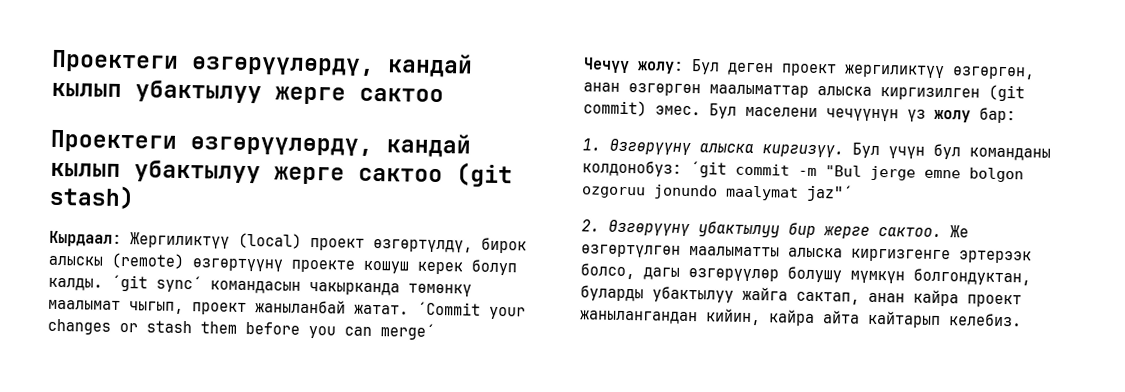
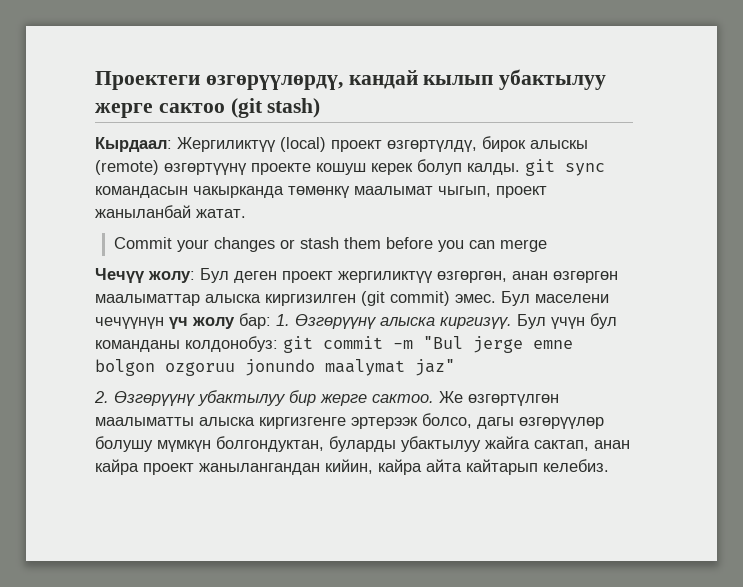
[51,49,473,78] [51,79,444,105] [50,129,471,158] [50,159,443,185] Проектеги өзгөрүүлөрдү, кандай кылып убактылуу жерге сактоо // Проектеги өзгөрүүлөрдү, кандай кылып убактылуу жерге сактоо -> [95,69,607,90] [95,103,225,118] Проектеги өзгөрүүлөрдү, кандай кылып убактылуу жерге сактоо
[111,274,202,293] ´git sync´ -> [525,159,605,176] git sync
[417,301,481,316] ´Commit -> [113,237,172,249] // Commit
[380,323,435,340] merge´ -> [499,239,547,252] merge
[907,109,926,122] үз -> [169,317,188,329] үч
(1016, 115) // -> (271, 321) none
[690,161,727,178] ´git -> [283,336,313,353] git
[806,184,853,202] jaz"´ -> [415,359,455,376] jaz"

